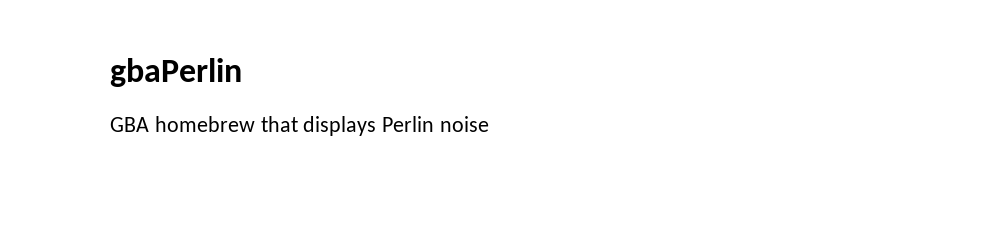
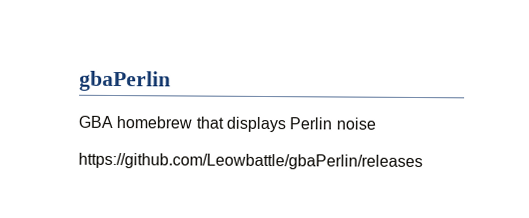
(490, 124) none -> [78,152,423,171] // https://github.com/Leowbattle/gbaPerlin/releases

